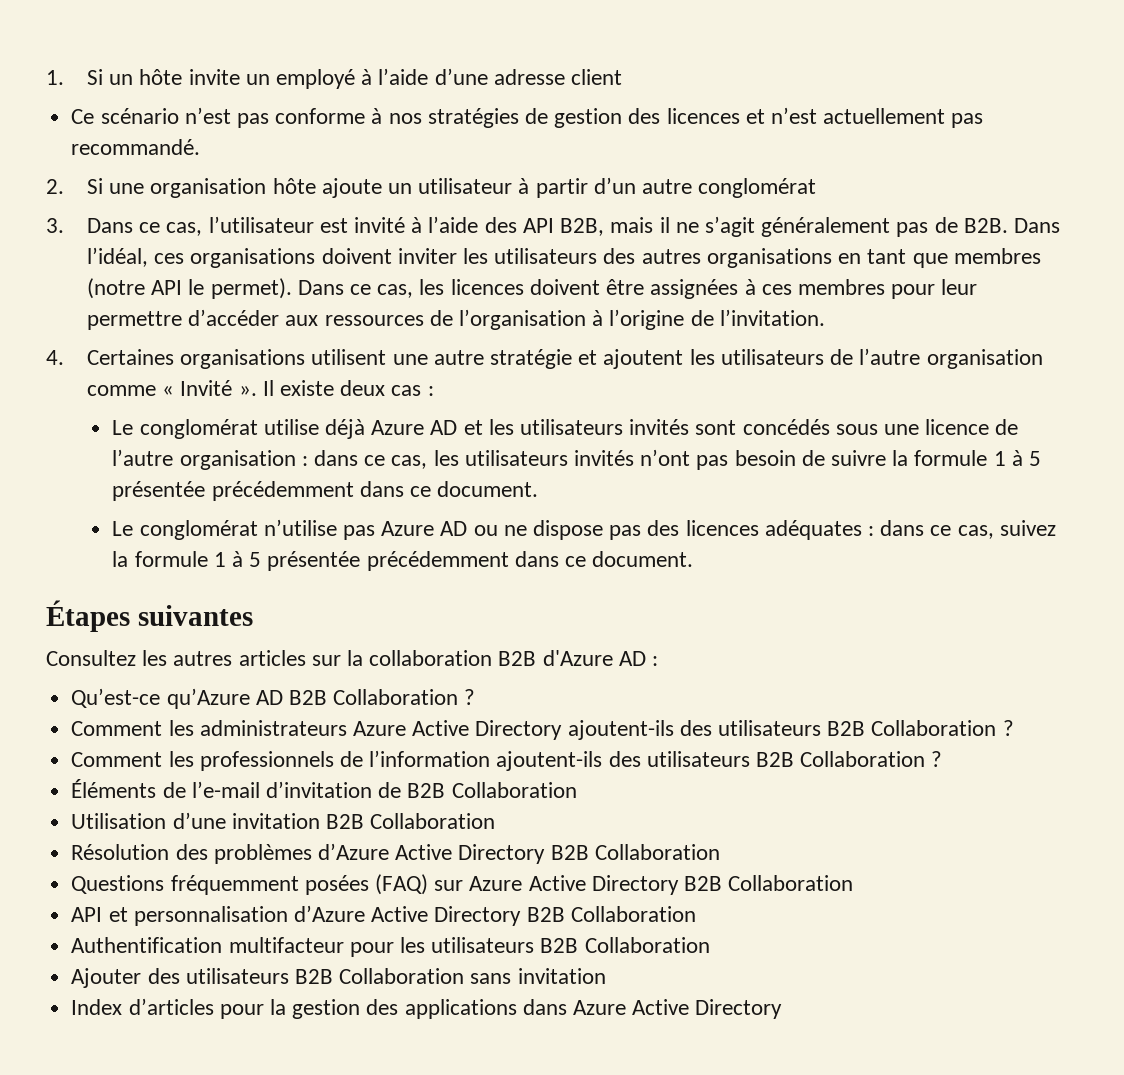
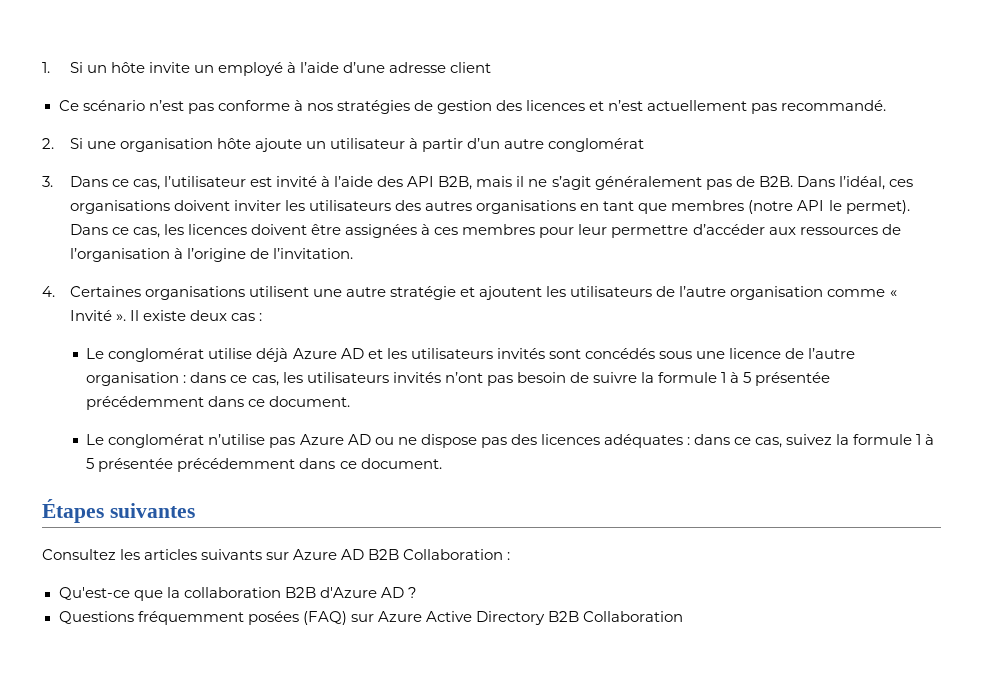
[173,650,341,666] autres articles sur -> [144,549,511,560] [58,587,163,601] articles suivants sur Azure AD B2B Collaboration : // Qu'est-ce que
[652,656,659,666] [71,688,476,709] [71,720,1014,740] [71,750,943,771] [71,779,577,798] [71,812,496,829] [71,843,720,864] : // Qu’est-ce qu’Azure AD B2B Collaboration ? // Comment les administrateurs Azure Active Directory ajoutent-ils des utilisateurs B2B Collaboration ? // Comment les professionnels de l’information ajoutent-ils des utilisateurs B2B Collaboration ? // Éléments de l’e-mail d’invitation de B2B Collaboration // Utilisation d’une invitation B2B Collaboration // Résolution des problèmes d’Azure Active Directory B2B Collaboration -> [407,587,417,598] ?
[71,905,696,926] [71,937,710,957] [71,968,606,988] [71,998,783,1019] // API et personnalisation d’Azure Active Directory B2B Collaboration // Authentification multifacteur pour les utilisateurs B2B Collaboration // Ajouter des utilisateurs B2B Collaboration sans invitation // Index d’articles pour la gestion des applications dans Azure Active Directory -> (683, 616) none

